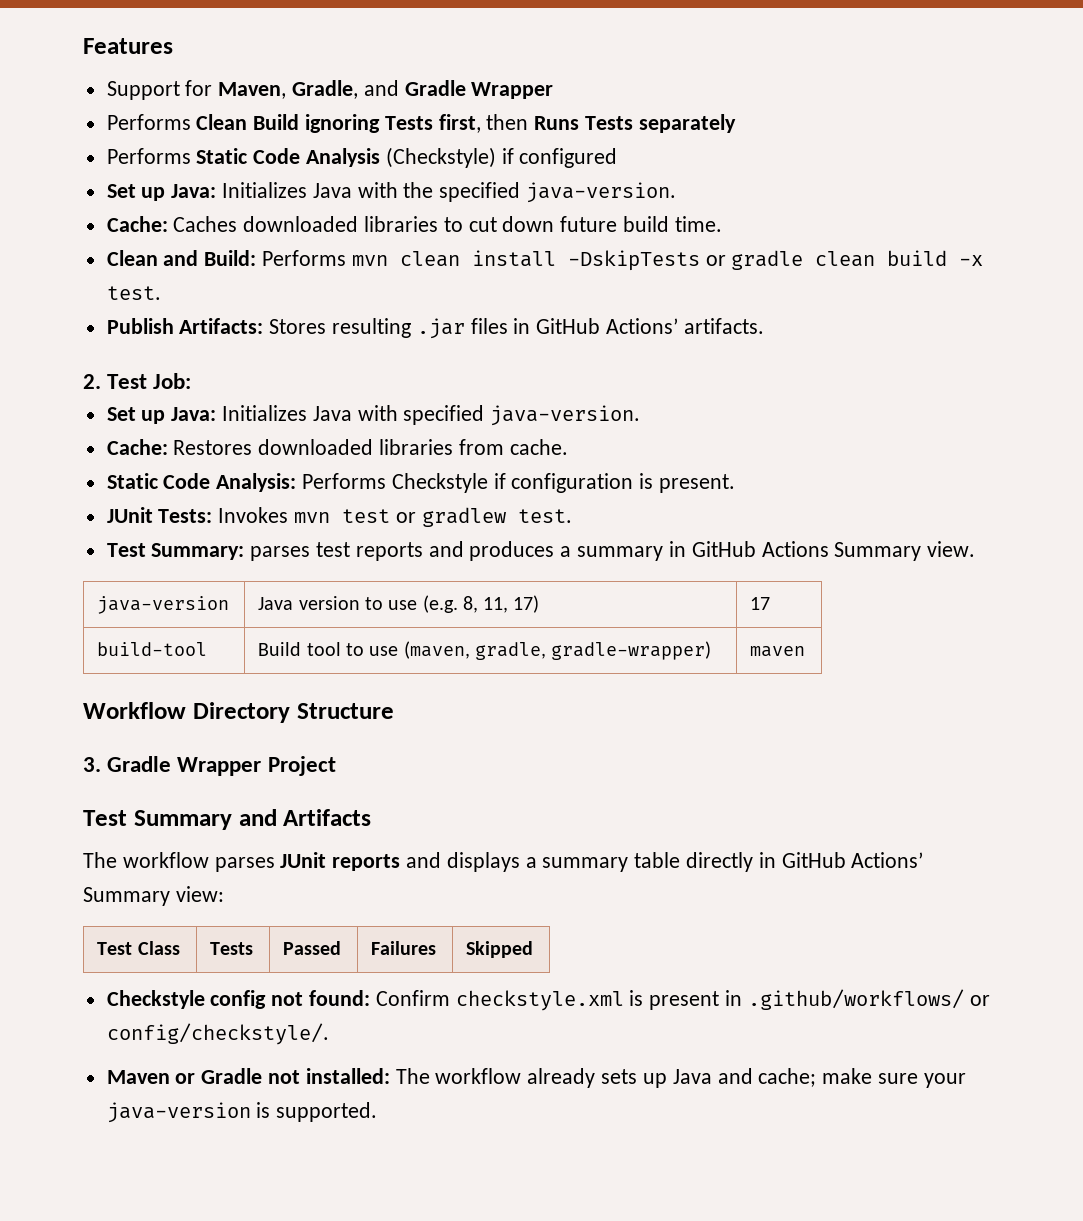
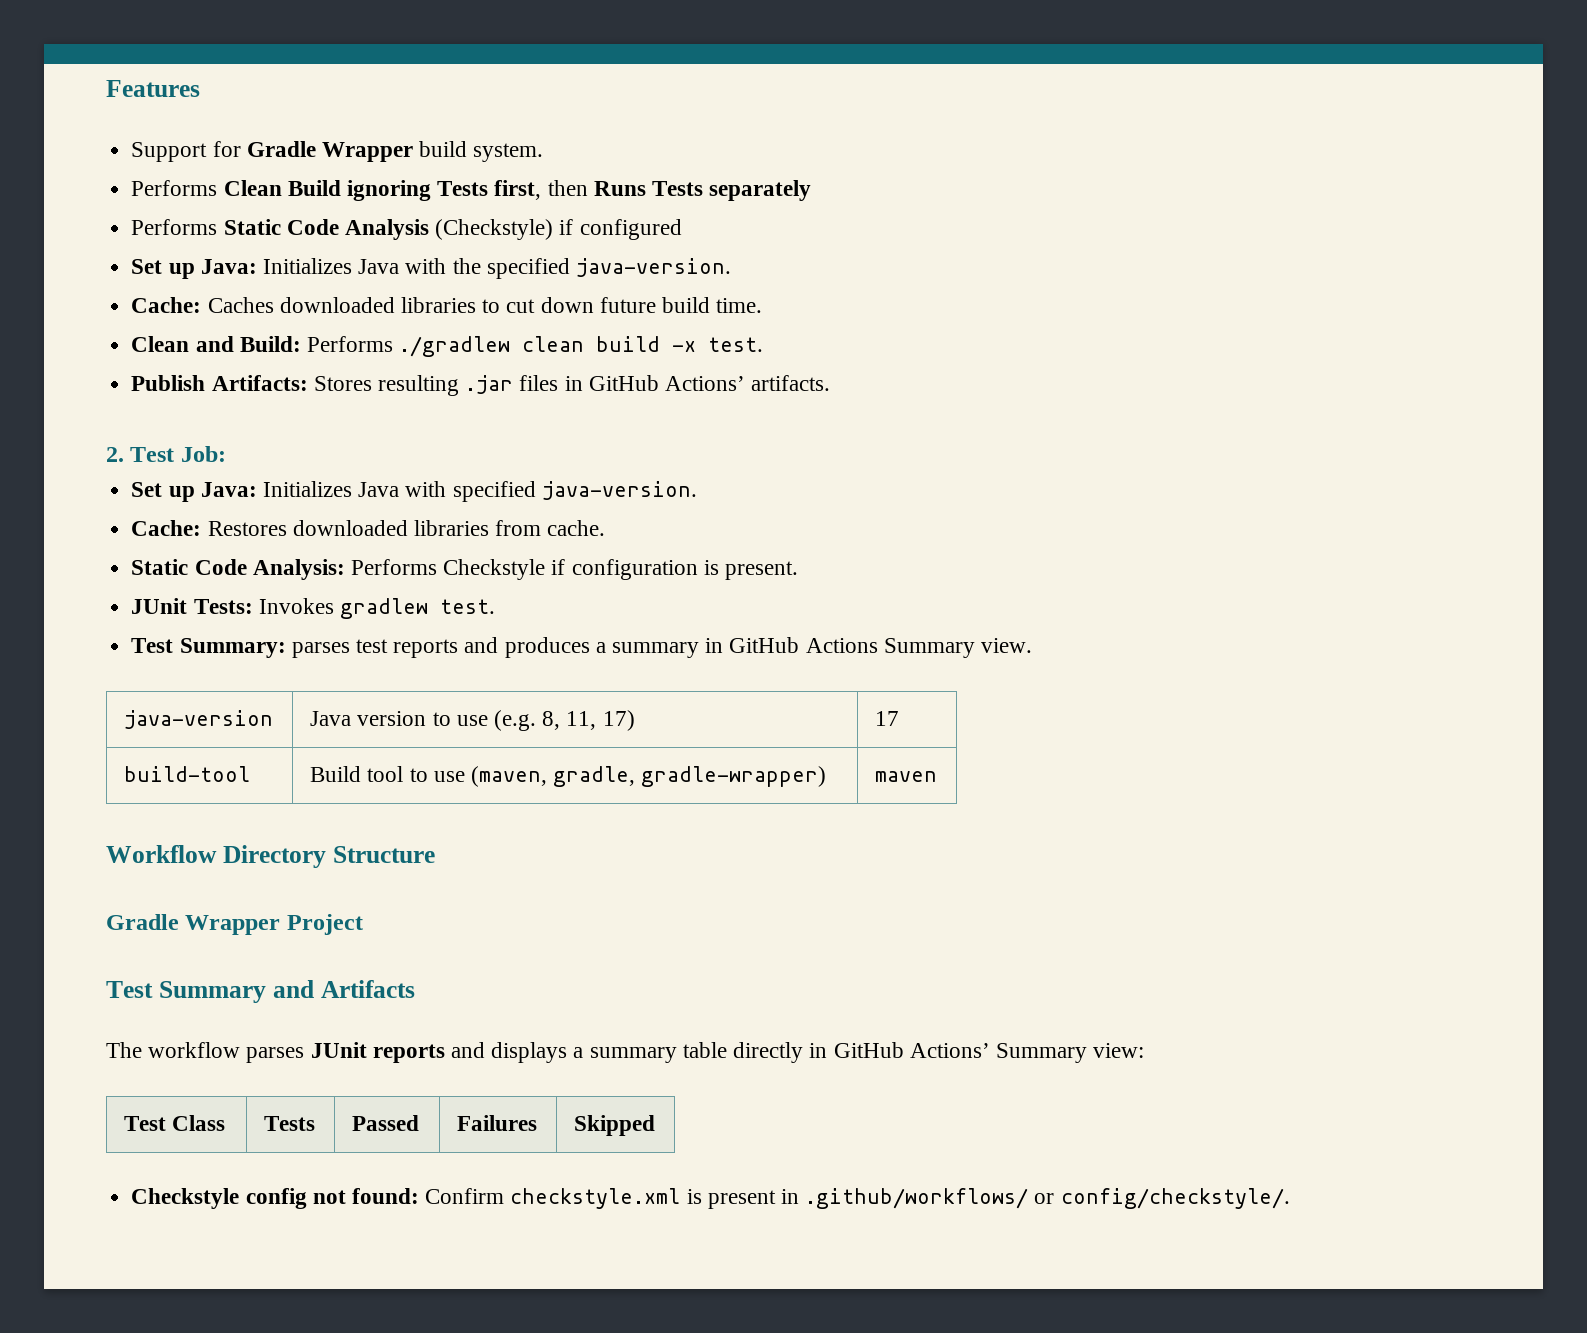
[218,80,554,99] Maven, Gradle, and Gradle Wrapper -> [246,141,544,162] Gradle Wrapper build system.
[351,250,804,271] mvn clean install -DskipTests or gradle -> [399,336,511,357] ./gradlew
[294,509,416,523] mvn test or -> (334, 606) none
[83,757,101,772] 3. -> (435, 854) none
[106,1068,966,1088] [106,1102,378,1123] // Maven or Gradle not installed: The workflow already sets up Java and cache; make sure your java-version is supported. -> (1290, 1198) none

